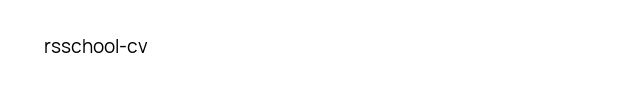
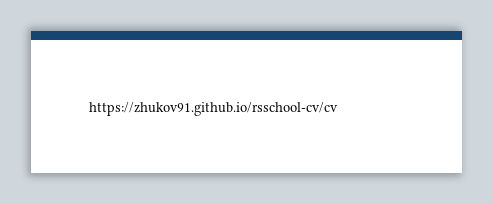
[44,39,148,53] rsschool-cv -> [89,102,338,116] https://zhukov91.github.io/rsschool-cv/cv

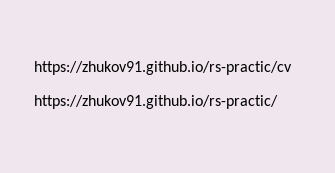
[89,102,338,116] https://zhukov91.github.io/rsschool-cv/cv -> [34,61,292,75] [34,95,278,109] https://zhukov91.github.io/rs-practic/cv // https://zhukov91.github.io/rs-practic/

